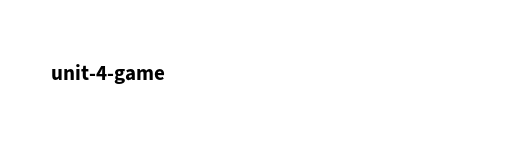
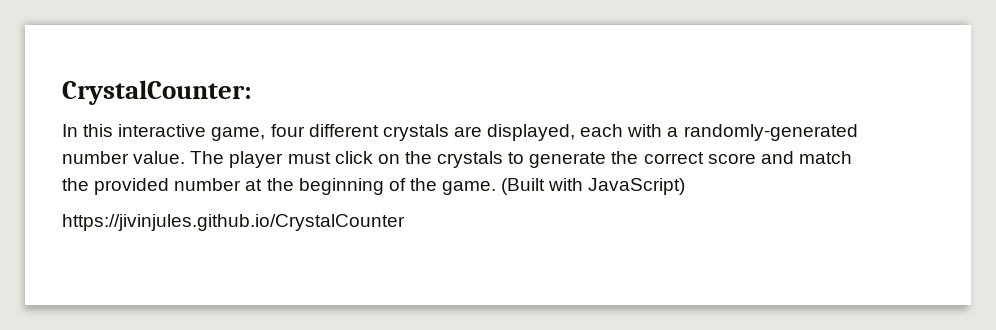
[51,64,165,84] unit-4-game -> [62,80,252,105] [62,124,858,141] [62,151,852,168] [62,178,686,195] [62,214,405,231] CrystalCounter: // In this interactive game, four different crystals are displayed, each with a randomly-generated number value. The player must click on the crystals to generate the correct score and match the provided number at the beginning of the game. (Built with JavaScript) // https://jivinjules.github.io/CrystalCounter

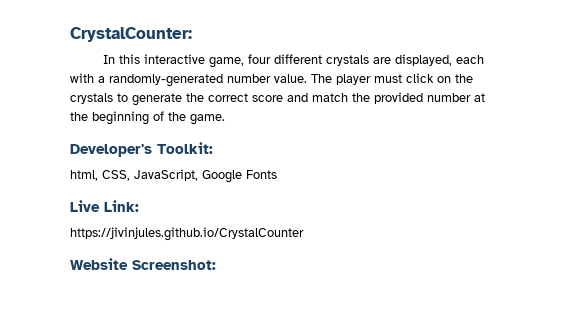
[501,178,686,195] (Built with JavaScript) -> [70,142,213,157] [70,169,277,183] [70,200,139,212] // Developer's Toolkit: // html, CSS, JavaScript, Google Fonts // Live Link:
(405, 222) none -> [70,258,216,270] // Website Screenshot:

